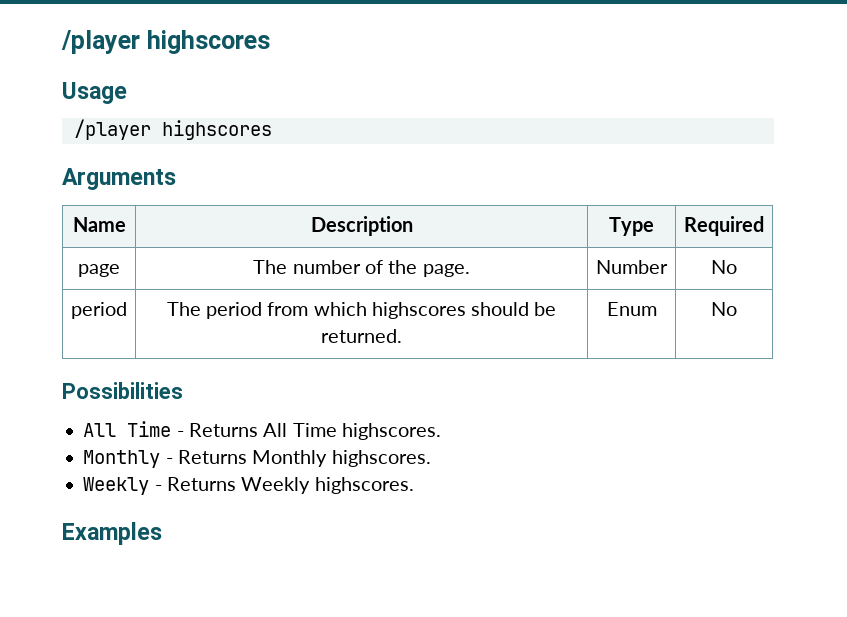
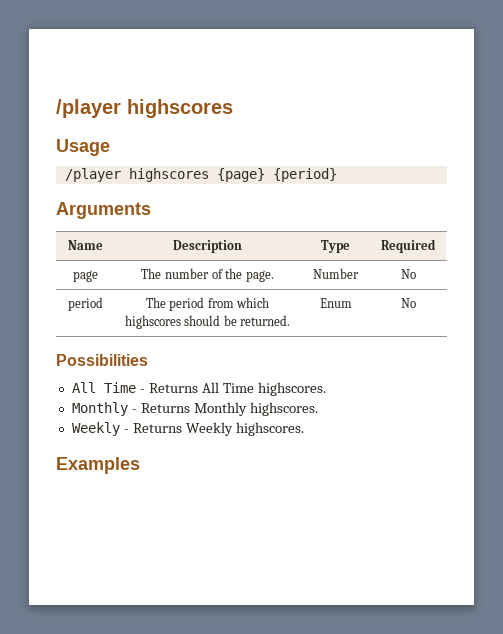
(272, 130) none -> [216,168,337,182] {page} {period}

